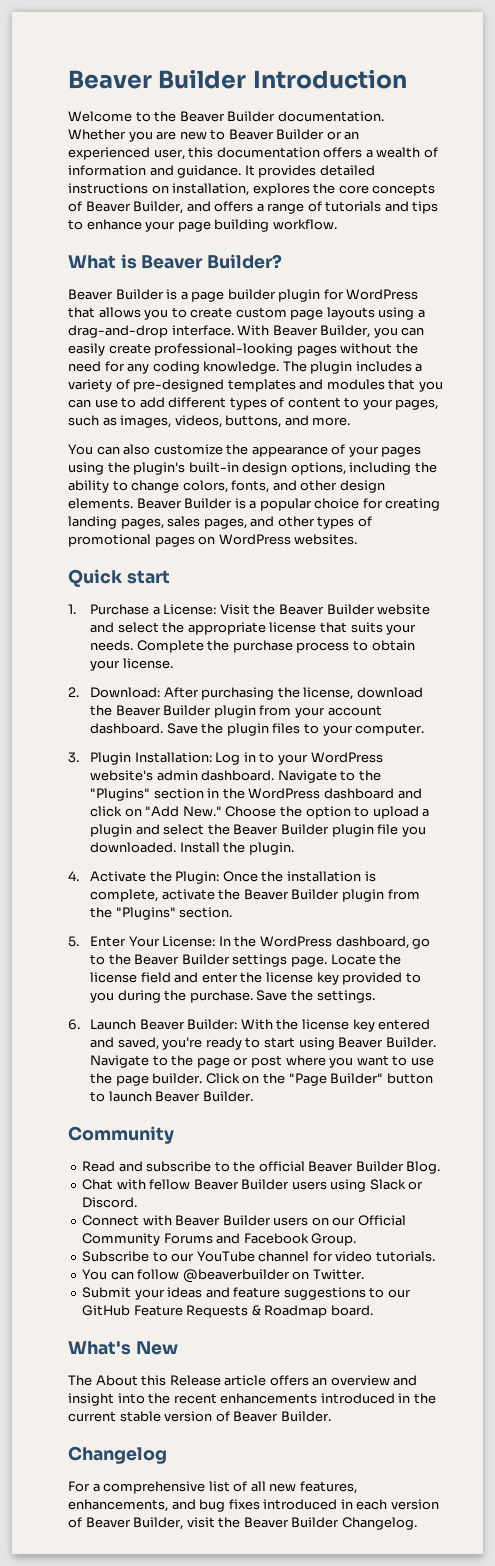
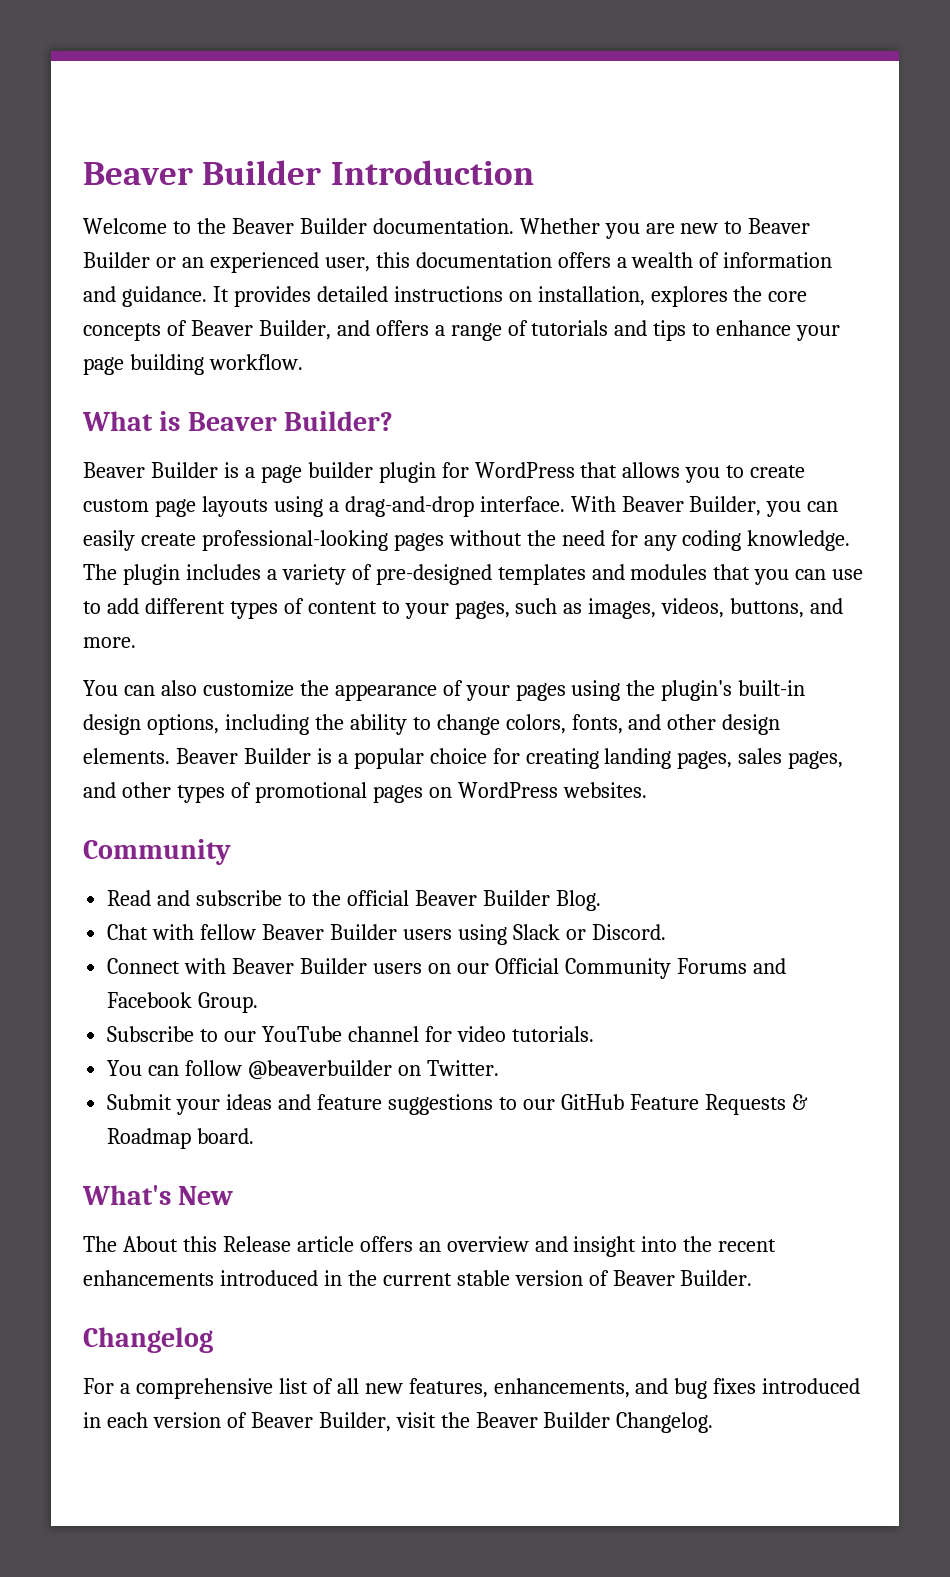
[68,569,170,587] [68,604,431,615] [90,622,417,635] [90,640,415,653] [90,658,173,671] [68,687,423,700] [90,705,382,718] [90,723,425,736] [68,752,383,765] [90,770,381,783] [90,788,422,801] [90,806,430,819] [90,824,426,837] [90,842,294,855] [68,871,376,884] [90,889,420,902] [90,907,233,920] [68,936,431,949] [90,954,402,967] [90,972,421,985] [90,990,375,1003] [68,1019,431,1032] [90,1037,436,1050] [90,1055,434,1068] [90,1073,433,1086] [90,1091,253,1102] // Quick start // 1. Purchase a License: Visit the Beaver Builder website and select the appropriate license that suits your needs. Complete the purchase process to obtain your license. // 2. Download: After purchasing the license, download the Beaver Builder plugin from your account dashboard. Save the plugin files to your computer. // 3. Plugin Installation: Log in to your WordPress website's admin dashboard. Navigate to the "Plugins" section in the WordPress dashboard and click on "Add New." Choose the option to upload a plugin and select the Beaver Builder plugin file you downloaded. Install the plugin. // 4. Activate the Plugin: Once the installation is complete, activate the Beaver Builder plugin from the "Plugins" section. // 5. Enter Your License: In the WordPress dashboard, go to the Beaver Builder settings page. Locate the license field and enter the license key provided to you during the purchase. Save the settings. // 6. Launch Beaver Builder: With the license key entered and saved, you're ready to start using Beaver Builder. Navigate to the page or post where you want to use the page builder. Click on the "Page Builder" button to launch Beaver Builder. -> (647, 790) none

